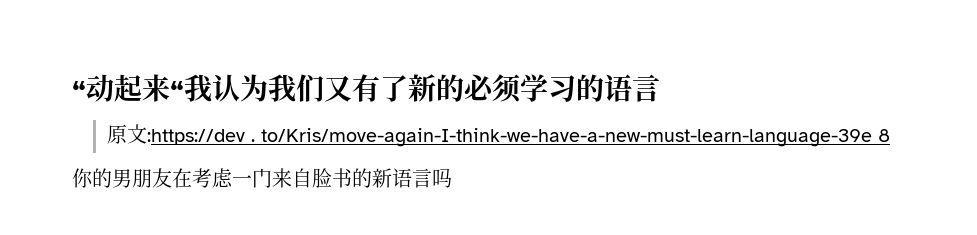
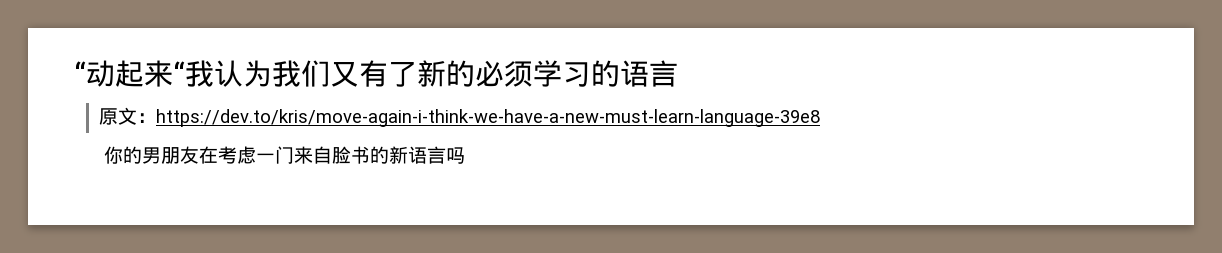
[147,128,891,147] :https://dev . to/Kris/move-again-I-think-we-have-a-new-must-learn-language-39e 8 -> [136,109,820,127] ：https://dev.to/kris/move-again-i-think-we-have-a-new-must-learn-language-39e8

